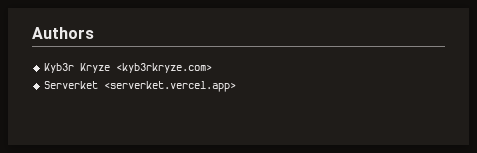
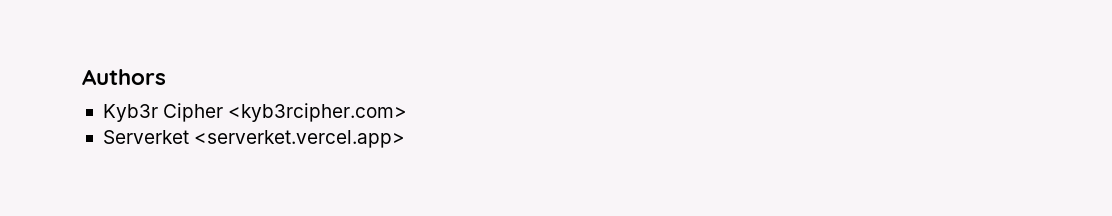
[79,63,212,73] Kryze <kyb3rkryze.com> -> [163,103,408,122] Cipher <kyb3rcipher.com>

